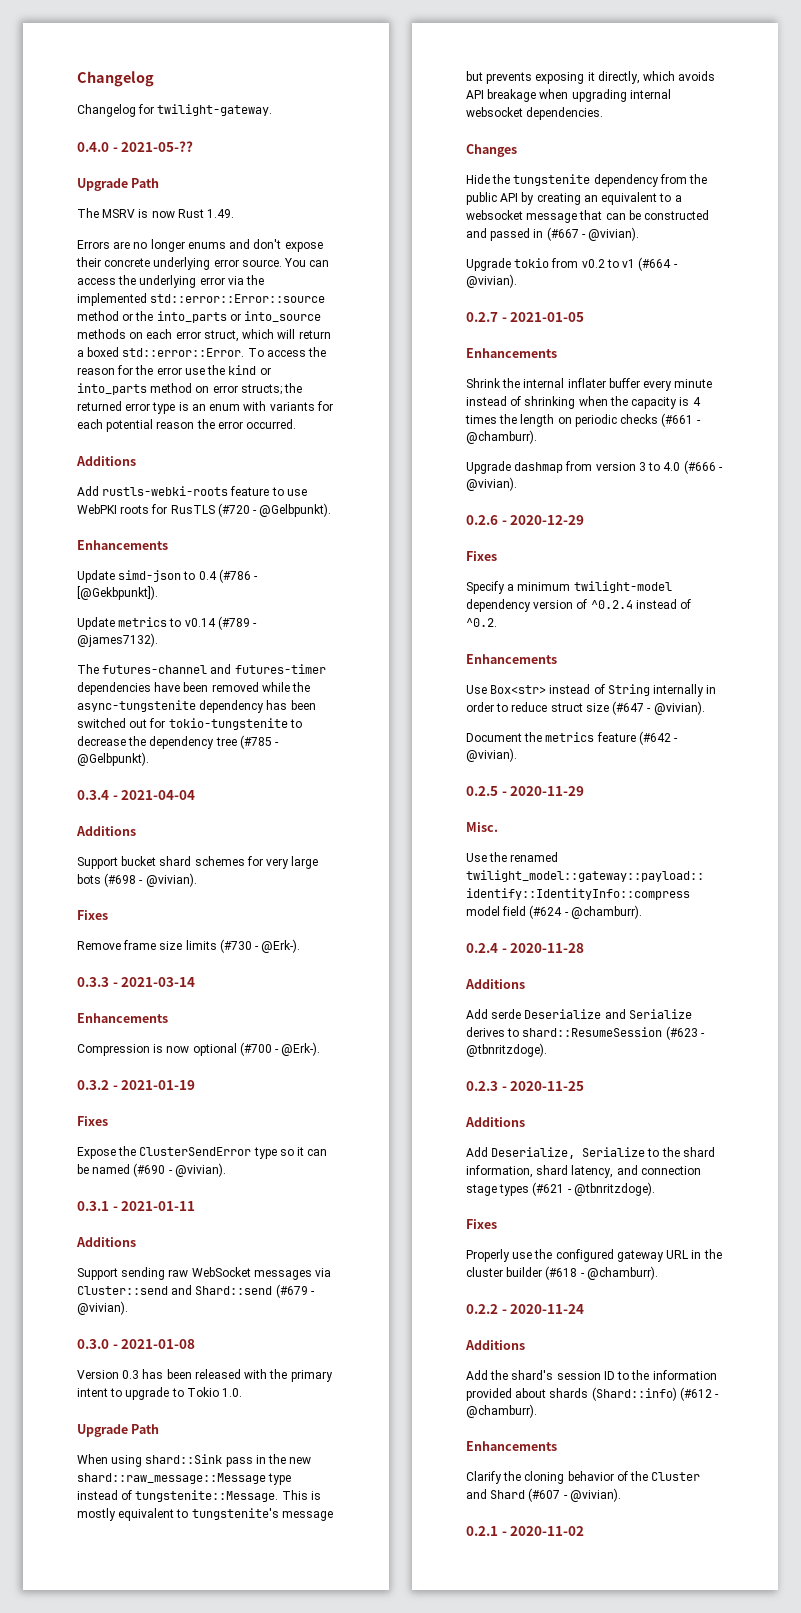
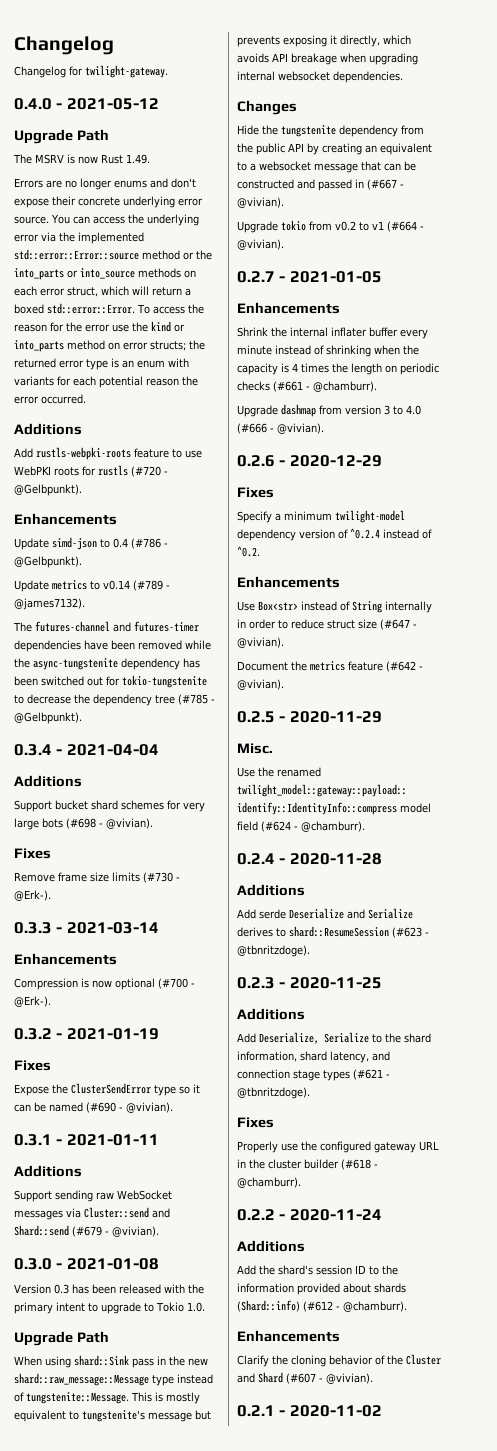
[121,141,194,152] 2021-05-?? -> [66,98,159,110] 2021-05-12
[102,486,229,496] rustls-webki-roots -> [36,447,131,460] rustls-webpki-roots
[170,505,215,514] RusTLS -> [98,465,128,476] rustls
[77,586,158,600] [@Gekbpunkt]). -> [14,556,82,568] @Gelbpunkt).

